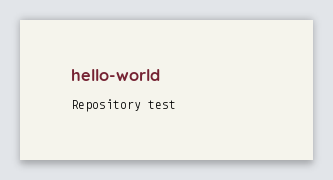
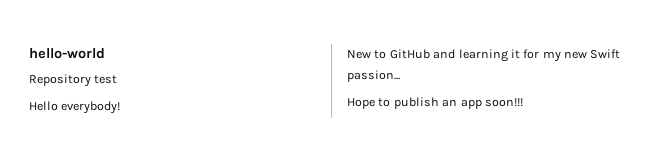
(176, 104) none -> [29,101,121,114] [347,49,621,62] [347,70,400,82] [347,97,523,109] // Hello everybody! // New to GitHub and learning it for my new Swift passion... // Hope to publish an app soon!!!

